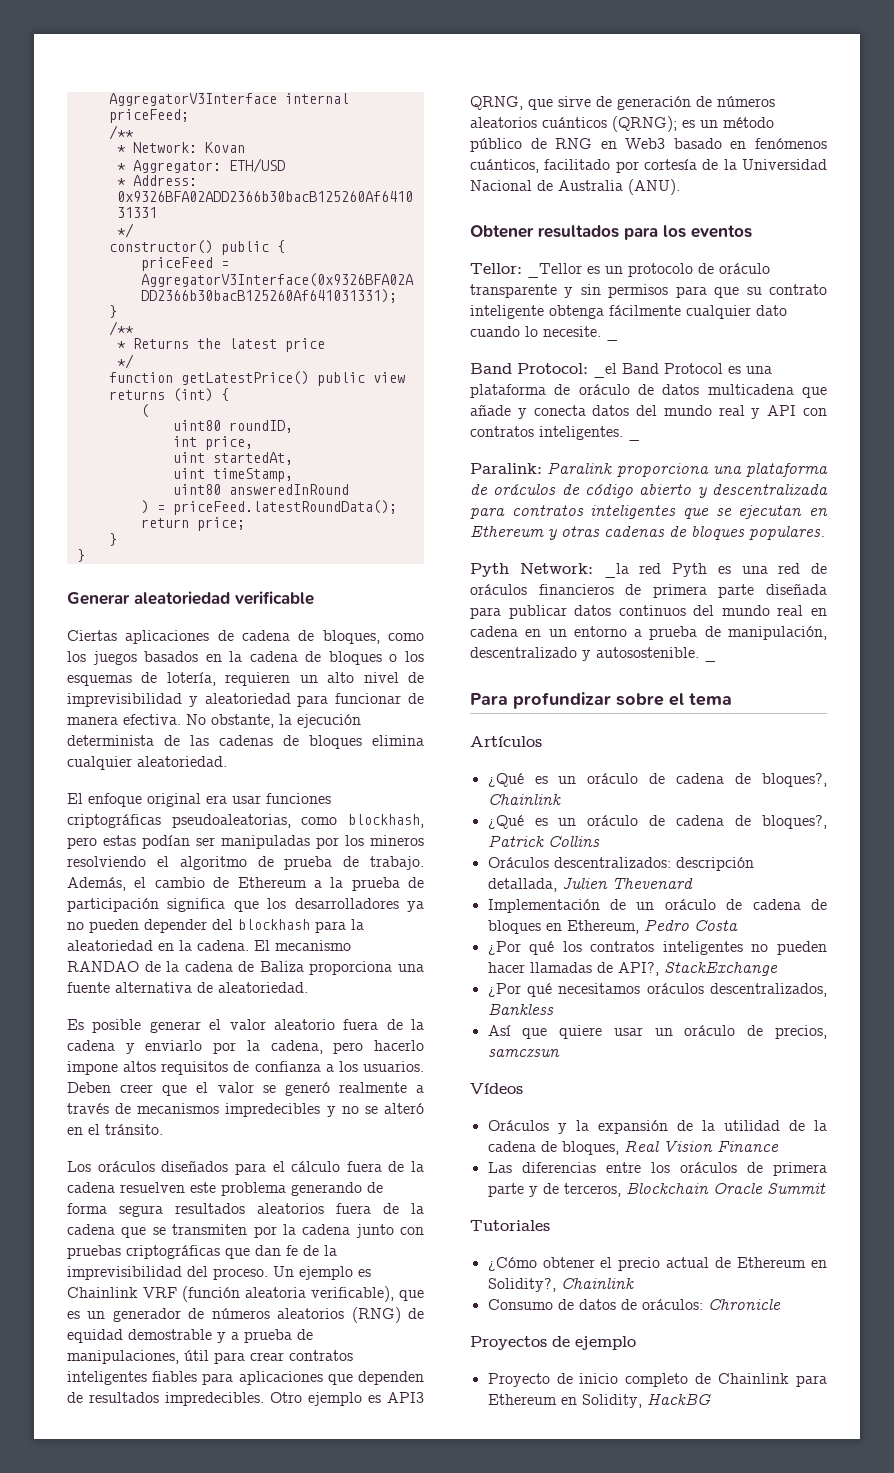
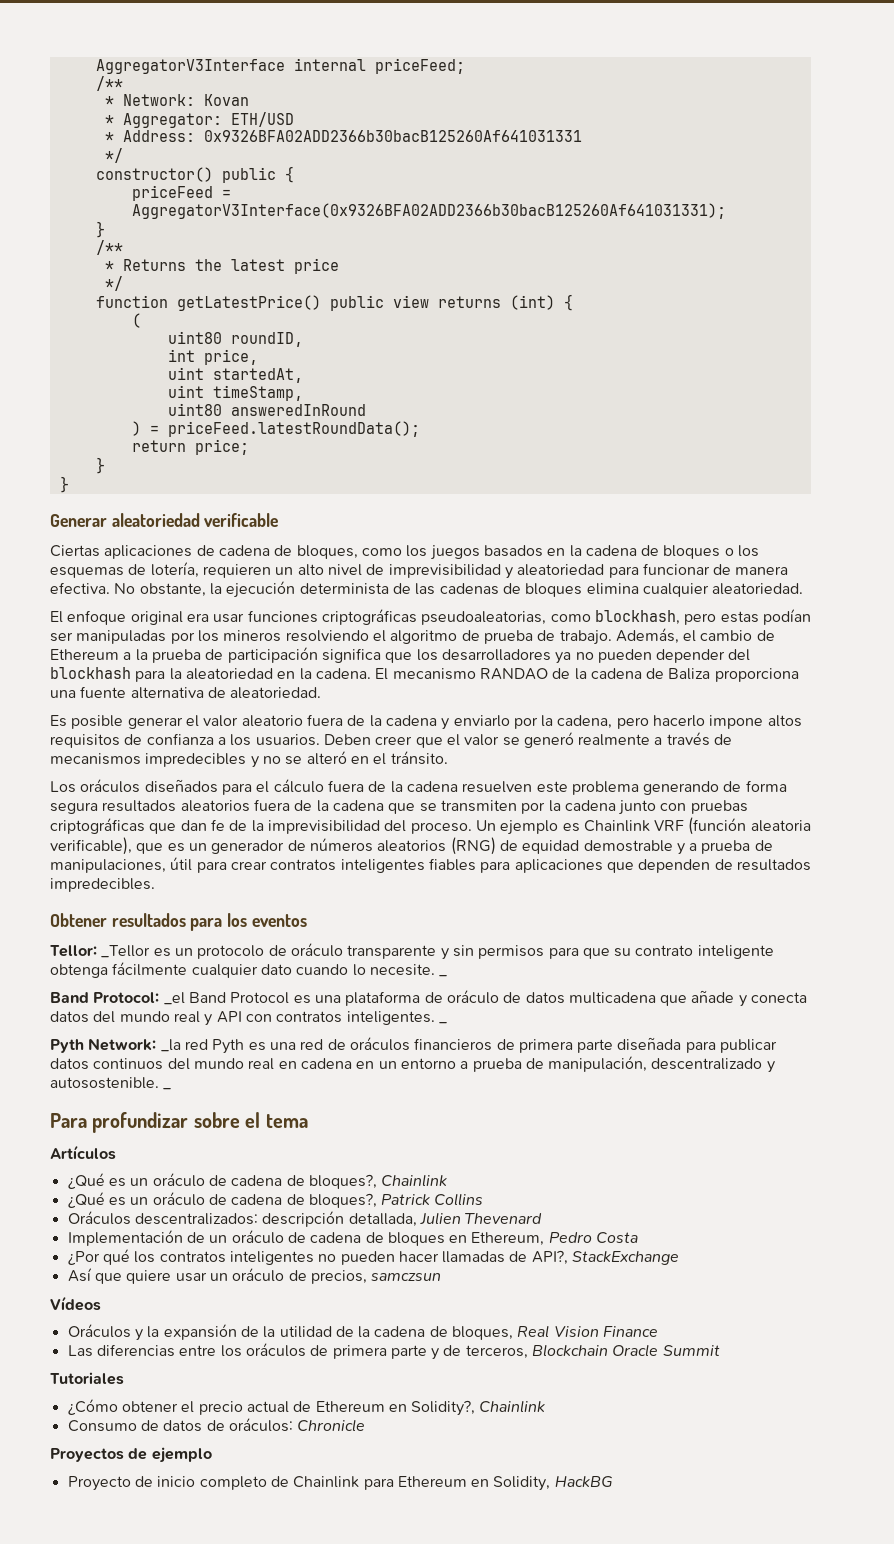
[270,1392,424,1406] [470,96,775,110] [470,116,774,132] [470,138,827,152] [470,159,827,173] [470,179,680,195] Otro ejemplo es API3 QRNG, que sirve de generación de números aleatorios cuánticos (QRNG); es un método público de RNG en Web3 basado en fenómenos cuánticos, facilitado por cortesía de la Universidad Nacional de Australia (ANU). -> (155, 885) none
[470,462,828,477] [470,484,828,498] [470,505,828,519] [470,526,825,540] // Paralink: Paralink proporciona una plataforma de oráculos de código abierto y descentralizada para contratos inteligentes que se ejecutan en Ethereum y otras cadenas de bloques populares. -> (447, 1023) none
[487,983,827,997] [487,1003,554,1015] // ¿Por qué necesitamos oráculos descentralizados, Bankless -> (680, 1258) none

